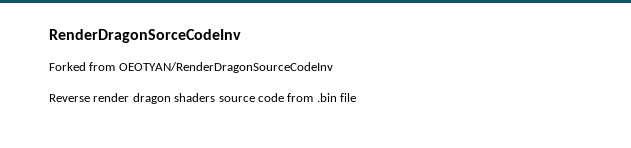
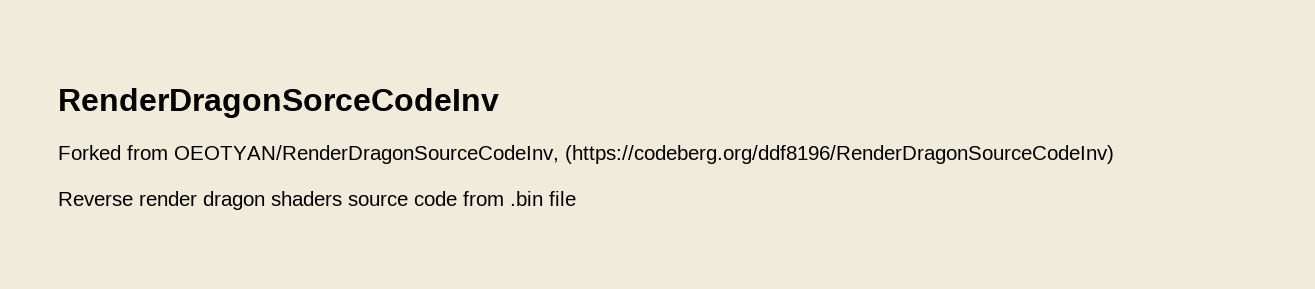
[118,62,333,73] OEOTYAN/RenderDragonSourceCodeInv -> [174,145,1114,164] OEOTYAN/RenderDragonSourceCodeInv, (https://codeberg.org/ddf8196/RenderDragonSourceCodeInv)

